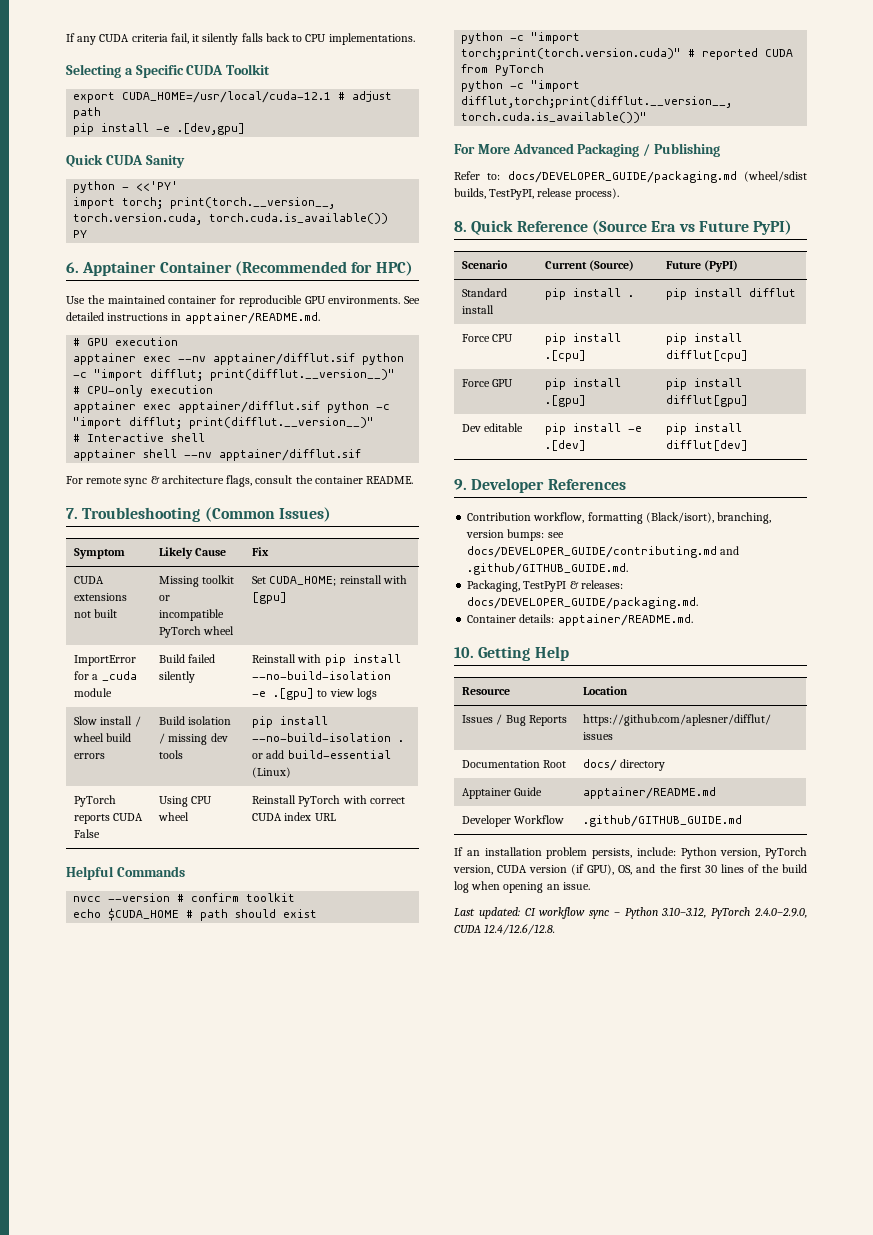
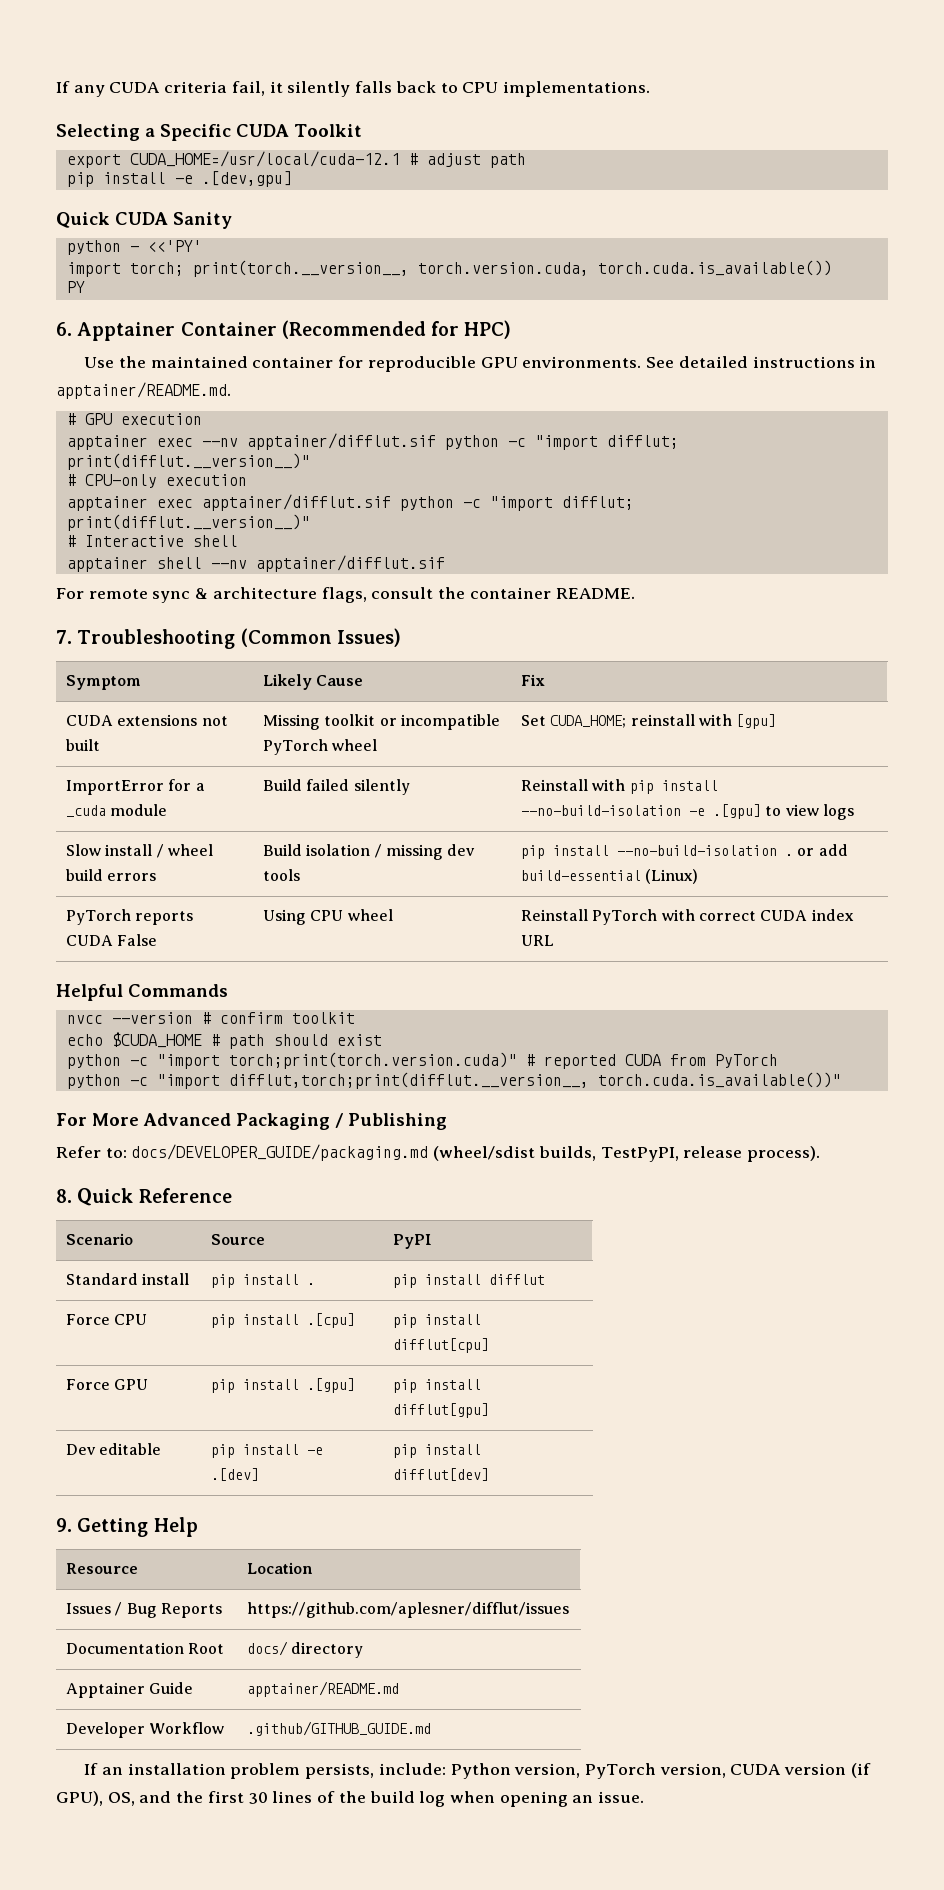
[591,220,793,235] [462,260,509,269] [545,260,635,271] [666,260,739,272] (Source Era vs Future PyPI) // Scenario | Current (Source) | Future (PyPI) -> [66,1233,134,1245] [211,1234,266,1245] [393,1234,433,1249] // Scenario | Source | PyPI
[471,478,626,493] [467,512,772,524] [466,529,564,541] [467,546,740,558] [467,563,629,575] [467,580,623,592] [467,597,699,609] [467,614,693,626] [454,647,474,658] Developer References // Contribution workflow, formatting (Black/isort), branching, version bumps: see docs/DEVELOPER_GUIDE/contributing.md and .github/GITHUB_GUIDE.md. // Packaging, TestPyPI & releases: docs/DEVELOPER_GUIDE/packaging.md. // Container details: apptainer/README.md. // 10. -> (72, 1525) none
[454,907,807,919] [454,924,556,935] // Last updated: CI workflow sync – Python 3.10–3.12, PyTorch 2.4.0–2.9.0, CUDA 12.4/12.6/12.8. -> (645, 1797) none

